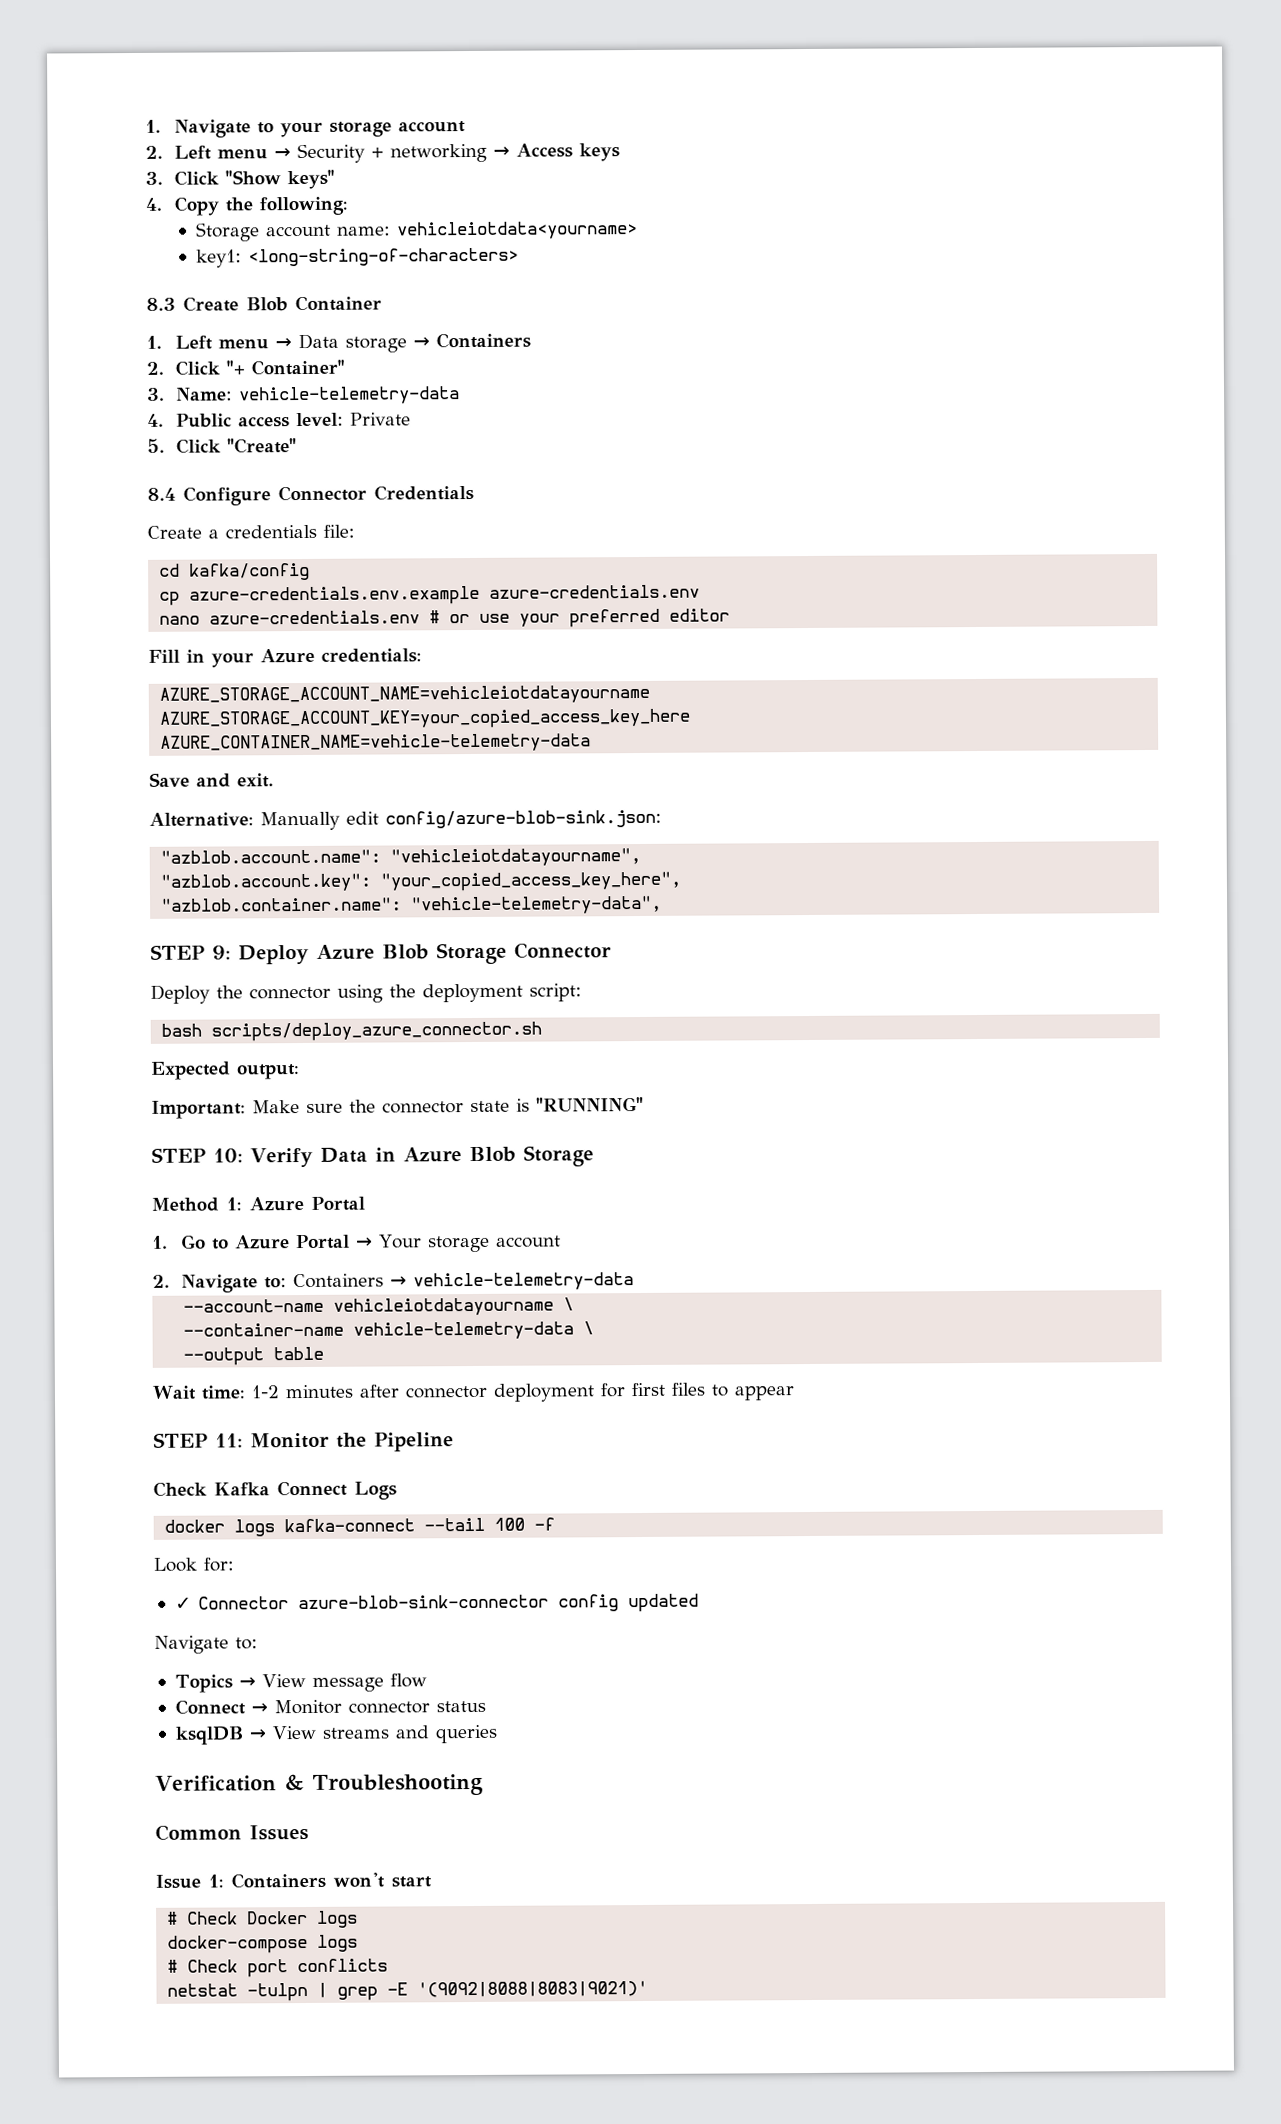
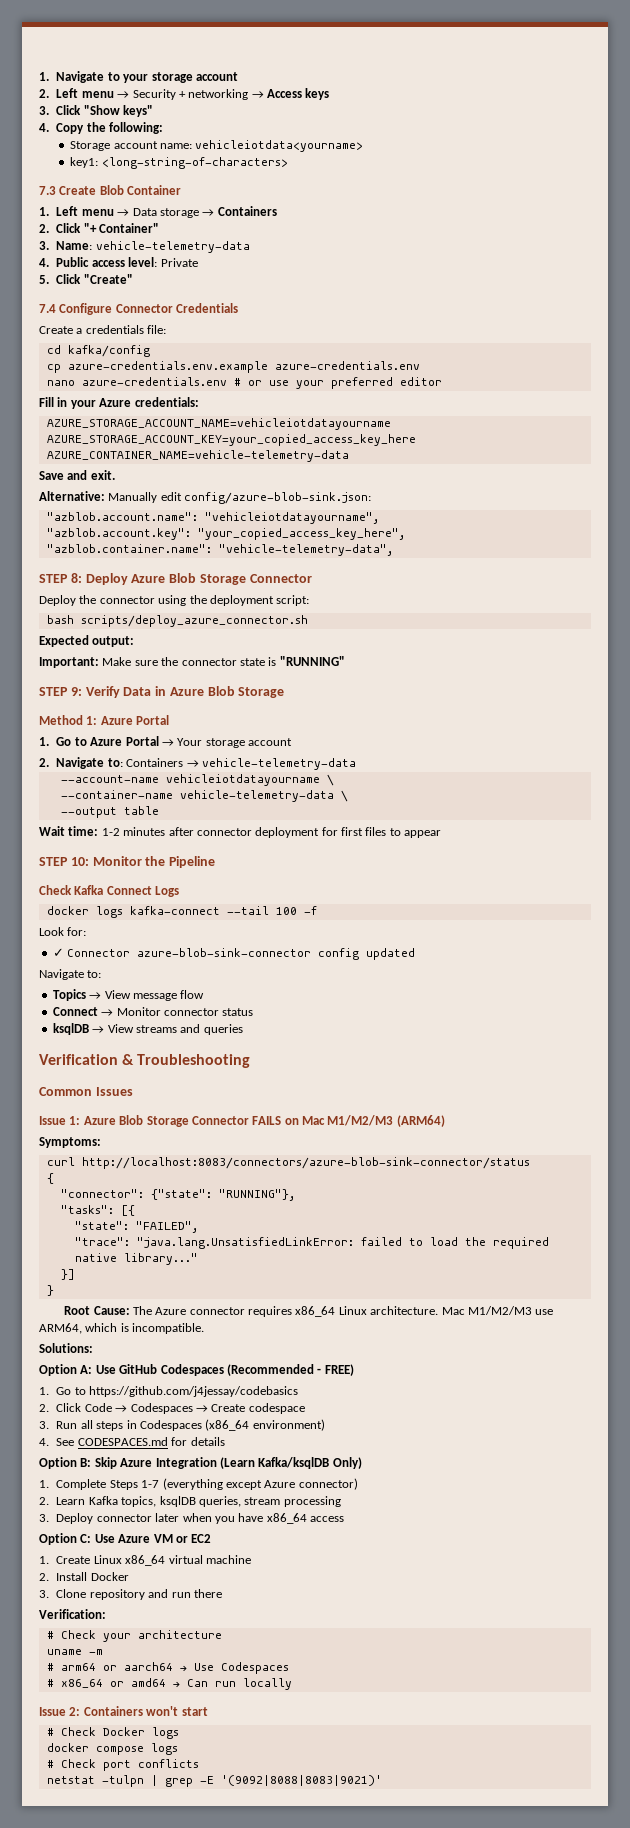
[146,297,176,311] 8.3 -> [39,186,56,195] 7.3
[147,487,176,501] 8.4 -> [39,304,56,313] 7.4
[212,945,231,960] 9: -> [70,573,82,583] 8:
[213,1148,243,1163] 10: -> [70,687,82,696] 9:
[215,1433,243,1448] 11: -> [70,857,89,866] 10:
(224, 1881) none -> [83,1115,445,1127] [39,1137,101,1148] [46,1157,530,1169] [46,1173,54,1184] [60,1189,295,1201] [60,1205,135,1216] [74,1221,198,1233] [74,1237,549,1249] [74,1253,198,1265] [60,1269,75,1280] [46,1285,54,1296] [64,1306,554,1317] [39,1323,205,1334] [39,1343,93,1353] [39,1364,354,1376] [39,1386,299,1397] [39,1403,305,1414] [39,1419,325,1431] [39,1437,225,1446] [39,1457,362,1469] [39,1478,358,1490] [39,1496,341,1507] [39,1513,345,1524] [39,1533,212,1545] [39,1555,251,1566] [39,1572,129,1581] [39,1589,222,1600] [39,1609,106,1619] [46,1630,222,1642] [46,1649,103,1655] [46,1662,289,1674] [46,1678,292,1690] [39,1707,81,1716] Azure Blob Storage Connector FAILS on Mac M1/M2/M3 (ARM64) // Symptoms: // curl http://localhost:8083/connectors/azure-blob-sink-connector/status // { // "connector": {"state": "RUNNING"}, // "tasks": [{ // "state": "FAILED", // "trace": "java.lang.UnsatisfiedLinkError: failed to load the required native library..." // }] // } // Root Cause: The Azure connector requires x86_64 Linux architecture. Mac M1/M2/M3 use ARM64, which is incompatible. // Solutions: // Option A: Use GitHub Codespaces (Recommended - FREE) // 1. Go to https://github.com/j4jessay/codebasics // 2. Click Code → Codespaces → Create codespace // 3. Run all steps in Codespaces (x86_64 environment) // 4. See CODESPACES.md for details // Option B: Skip Azure Integration (Learn Kafka/ksqlDB Only) // 1. Complete Steps 1-7 (everything except Azure connector) // 2. Learn Kafka topics, ksqlDB queries, stream processing // 3. Deploy connector later when you have x86_64 access // Option C: Use Azure VM or EC2 // 1. Create Linux x86_64 virtual machine // 2. Install Docker // 3. Clone repository and run there // Verification: // # Check your architecture // uname -m // # arm64 or aarch64 → Use Codespaces // # x86_64 or amd64 → Can run locally // Issue 2:
[167,1934,309,1954] docker-compose -> [46,1743,144,1755] docker compose

